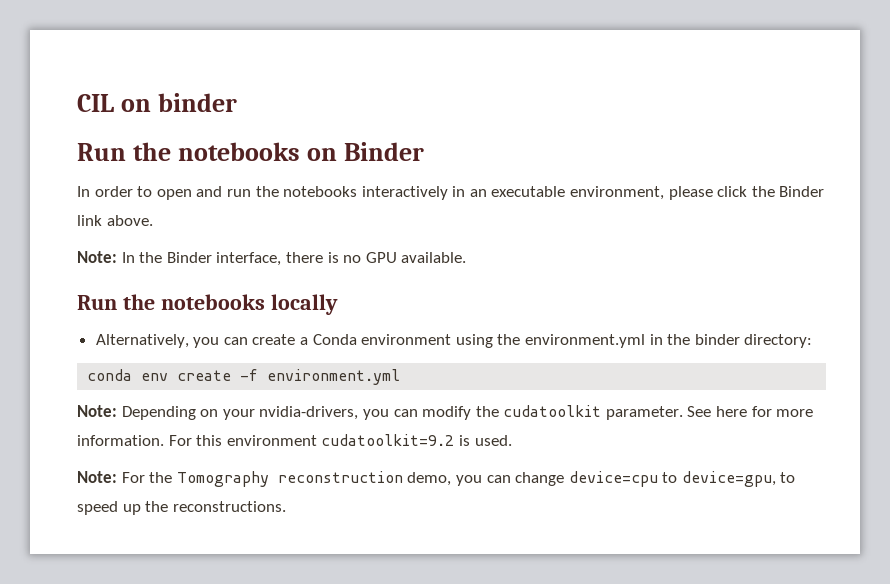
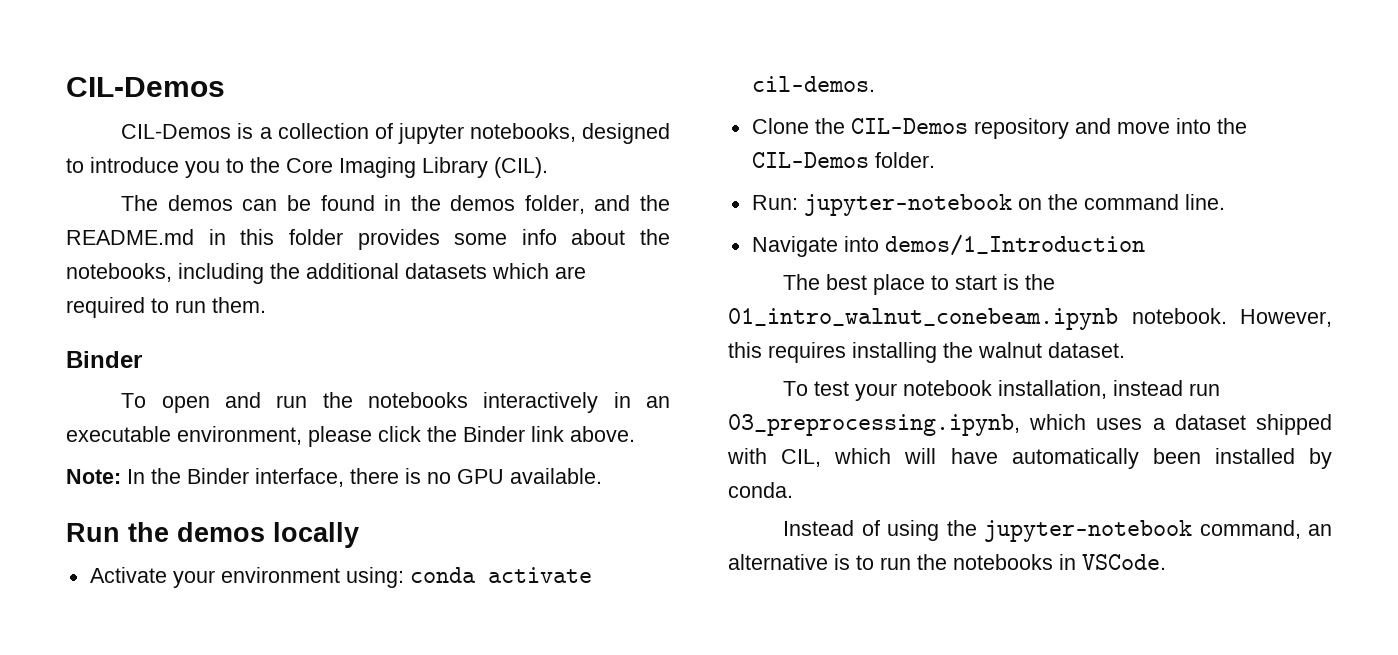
[77,93,237,112] [77,142,424,161] [77,186,153,197] CIL on binder // Run the notebooks on Binder // In order to -> [66,77,225,97] [121,123,670,144] [66,157,548,178] [121,195,670,214] [66,229,670,250] [66,263,586,284] [66,297,266,318] [66,351,142,368] [121,393,147,408] CIL-Demos // CIL-Demos is a collection of jupyter notebooks, designed to introduce you to the Core Imaging Library (CIL). // The demos can be found in the demos folder, and the README.md in this folder provides some info about the notebooks, including the additional datasets which are required to run them. // Binder // To
[160,294,265,310] notebooks -> [177,522,265,542] demos
[95,334,813,348] [87,369,401,385] [77,405,814,420] [77,434,512,446] [77,471,796,487] [77,501,286,515] Alternatively, you can create a Conda environment using the environment.yml in the binder directory: // conda env create -f environment.yml // Note: Depending on your nvidia-drivers, you can modify the cudatoolkit parameter. See here for more information. For this environment cudatoolkit=9.2 is used. // Note: For the Tomography reconstruction demo, you can change device=cpu to device=gpu, to speed up the reconstructions. -> [89,567,592,588] [751,76,875,92] [751,118,1247,139] [751,152,935,168] [751,194,1225,216] [751,234,1145,257] [783,274,1056,295] [728,308,1332,330] [728,342,1125,363] [783,380,1221,401] [728,414,1332,436] [727,448,1332,469] [728,482,793,498] [783,520,1332,542] [728,554,1166,570] Activate your environment using: conda activate cil-demos. // Clone the CIL-Demos repository and move into the CIL-Demos folder. // Run: jupyter-notebook on the command line. // Navigate into demos/1_Introduction // The best place to start is the 01_intro_walnut_conebeam.ipynb notebook. However, this requires installing the walnut dataset. // To test your notebook installation, instead run 03_preprocessing.ipynb, which uses a dataset shipped with CIL, which will have automatically been installed by conda. // Instead of using the jupyter-notebook command, an alternative is to run the notebooks in VSCode.

